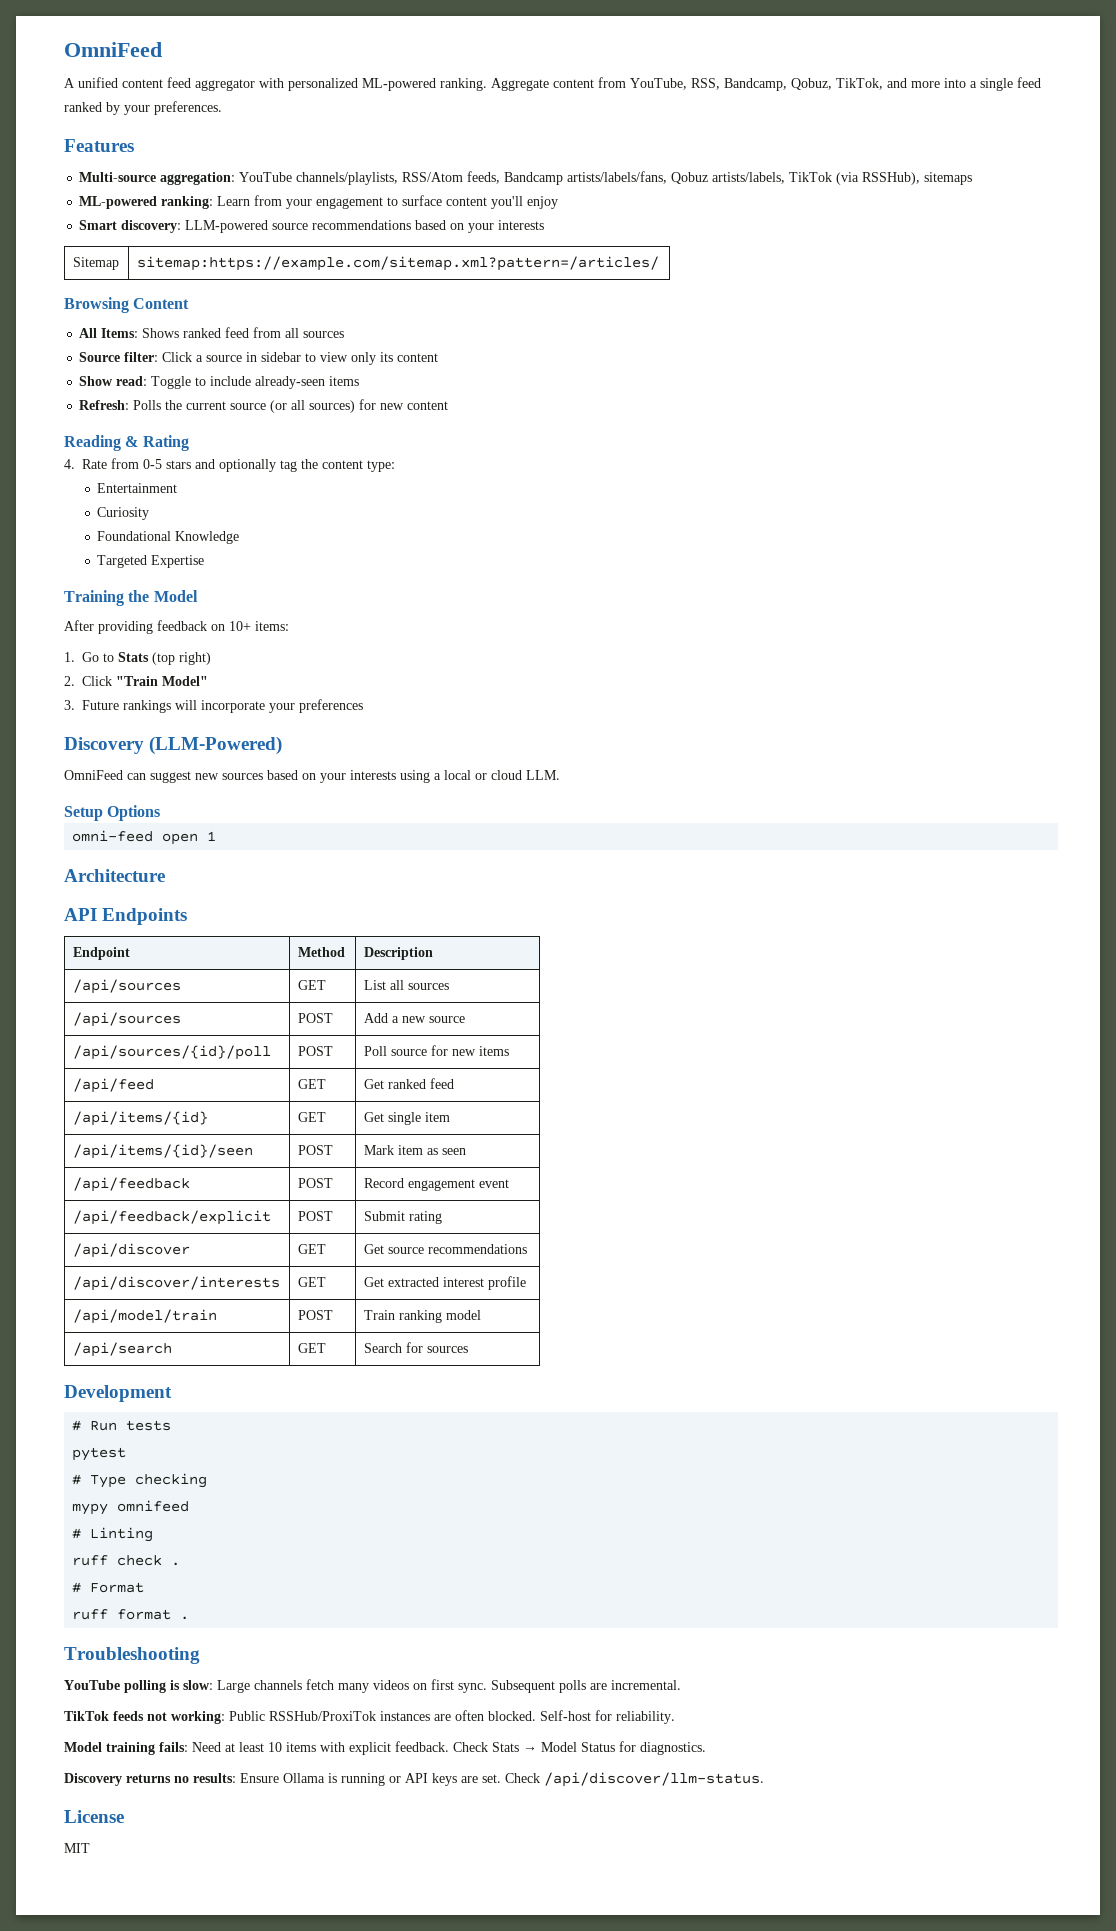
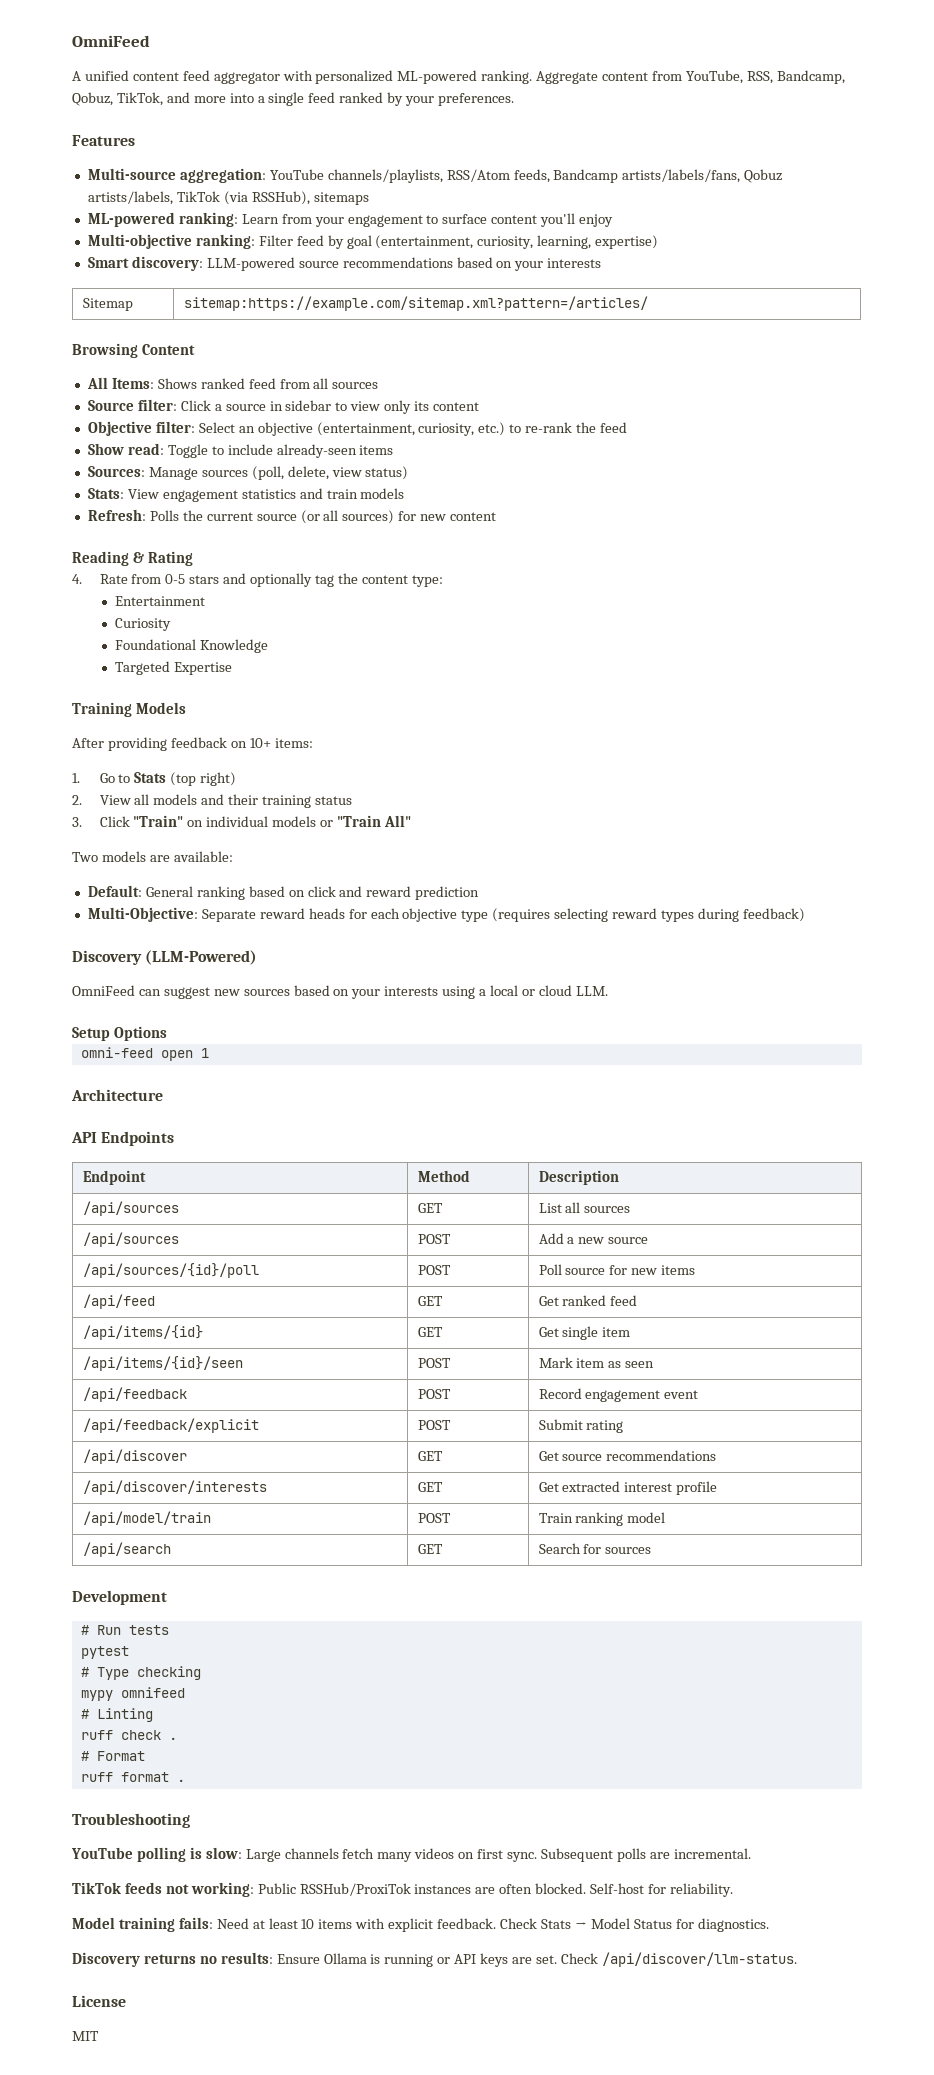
(559, 202) none -> [87,234,659,249] // Multi-objective ranking: Filter feed by goal (entertainment, curiosity, learning, expertise)
(439, 357) none -> [87,421,628,436] // Objective filter: Select an objective (entertainment, curiosity, etc.) to re-rank the feed
(360, 381) none -> [87,466,409,480] [87,488,405,502] // Sources: Manage sources (poll, delete, view status) // Stats: View engagement statistics and train models
[128,590,198,602] the Model -> [136,702,187,714] Models
[82,676,209,686] [64,699,364,713] Click "Train Model" // 3. Future rankings will incorporate your preferences -> [99,794,352,808] [72,815,411,827] [72,851,233,862] [87,885,480,900] [87,907,805,922] View all models and their training status // 3. Click "Train" on individual models or "Train All" // Two models are available: // Default: General ranking based on click and reward prediction // Multi-Objective: Separate reward heads for each objective type (requires selecting reward types during feedback)

